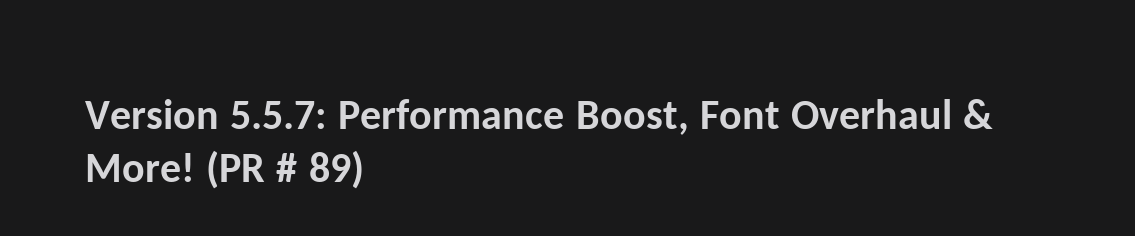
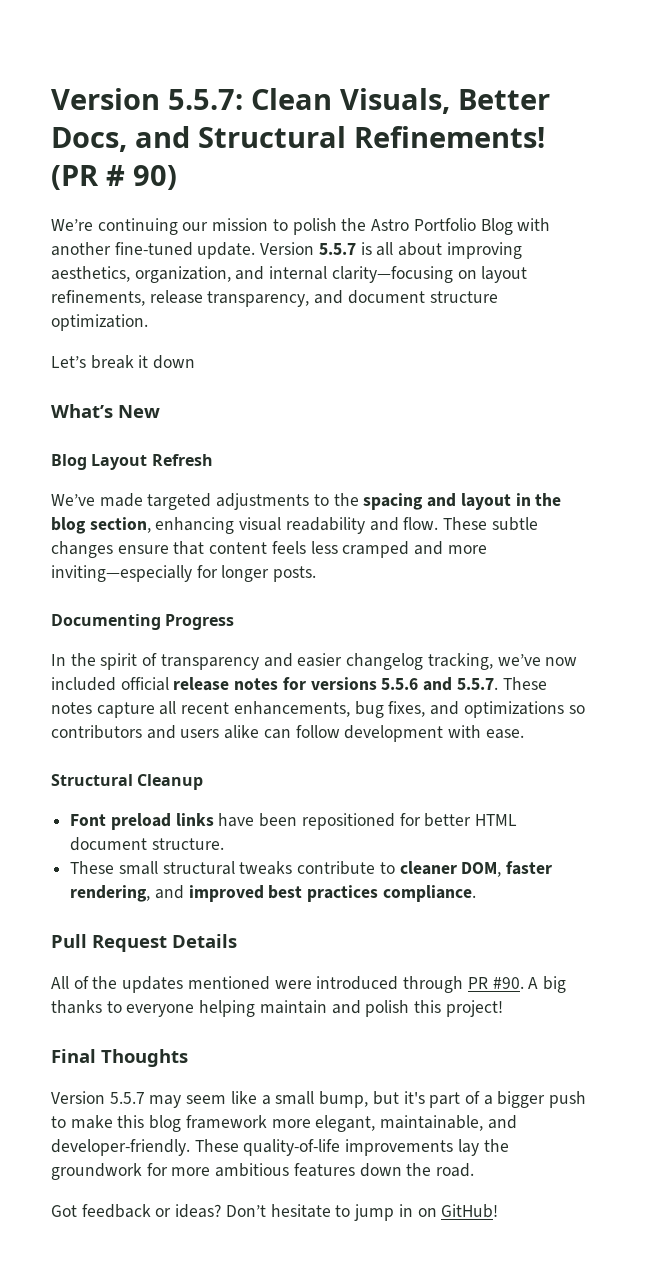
[338,99,994,135] [85,150,364,189] Performance Boost, Font Overhaul & More! (PR # 89) -> [251,88,550,114] [51,126,545,152] [51,165,177,190] [51,218,551,235] [51,242,522,259] [51,266,528,283] [51,290,498,307] [51,314,148,331] [51,355,196,369] [51,404,160,418] [51,454,213,470] [51,493,562,510] [51,517,538,534] [51,541,487,558] [51,565,317,582] [51,614,235,630] [51,653,578,670] [51,677,547,691] [51,701,585,718] [51,725,524,742] [51,774,204,790] [70,813,518,830] [70,837,224,851] [70,861,553,877] [70,885,476,902] [51,934,237,952] [51,976,566,993] [51,1000,503,1017] [51,1049,188,1067] [51,1091,587,1108] [51,1115,517,1132] [51,1139,509,1156] [51,1163,475,1180] [51,1204,499,1221] Clean Visuals, Better Docs, and Structural Refinements! (PR # 90) // We’re continuing our mission to polish the Astro Portfolio Blog with another fine-tuned update. Version 5.5.7 is all about improving aesthetics, organization, and internal clarity—focusing on layout refinements, release transparency, and document structure optimization. // Let’s break it down // What’s New // Blog Layout Refresh // We’ve made targeted adjustments to the spacing and layout in the blog section, enhancing visual readability and flow. These subtle changes ensure that content feels less cramped and more inviting—especially for longer posts. // Documenting Progress // In the spirit of transparency and easier changelog tracking, we’ve now included official release notes for versions 5.5.6 and 5.5.7. These notes capture all recent enhancements, bug fixes, and optimizations so contributors and users alike can follow development with ease. // Structural Cleanup // Font preload links have been repositioned for better HTML document structure. // These small structural tweaks contribute to cleaner DOM, faster rendering, and improved best practices compliance. // Pull Request Details // All of the updates mentioned were introduced through PR #90. A big thanks to everyone helping maintain and polish this project! // Final Thoughts // Version 5.5.7 may seem like a small bump, but it's part of a bigger push to make this blog framework more elegant, maintainable, and developer-friendly. These quality-of-life improvements lay the groundwork for more ambitious features down the road. // Got feedback or ideas? Don’t hesitate to jump in on GitHub!

